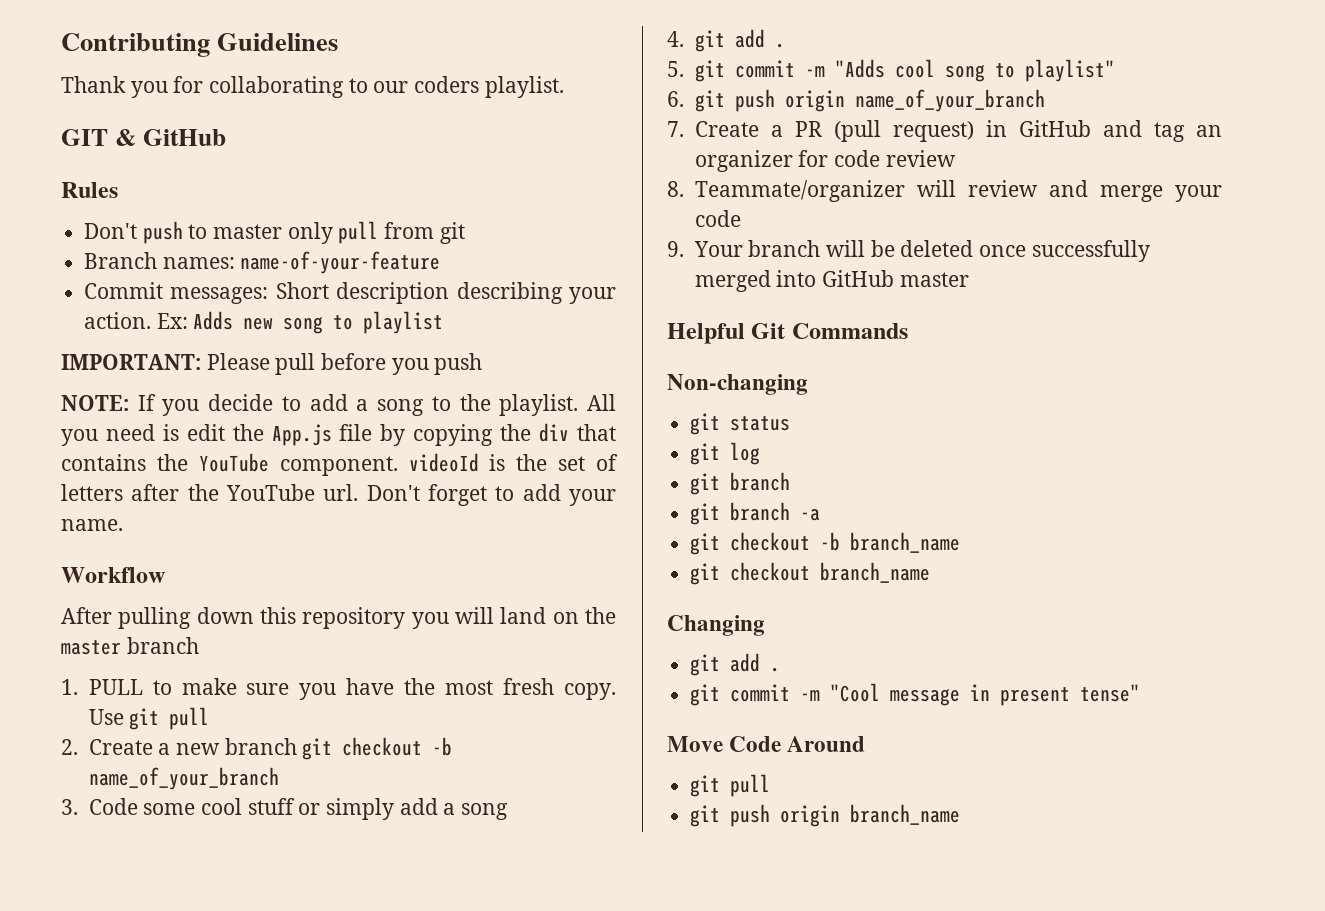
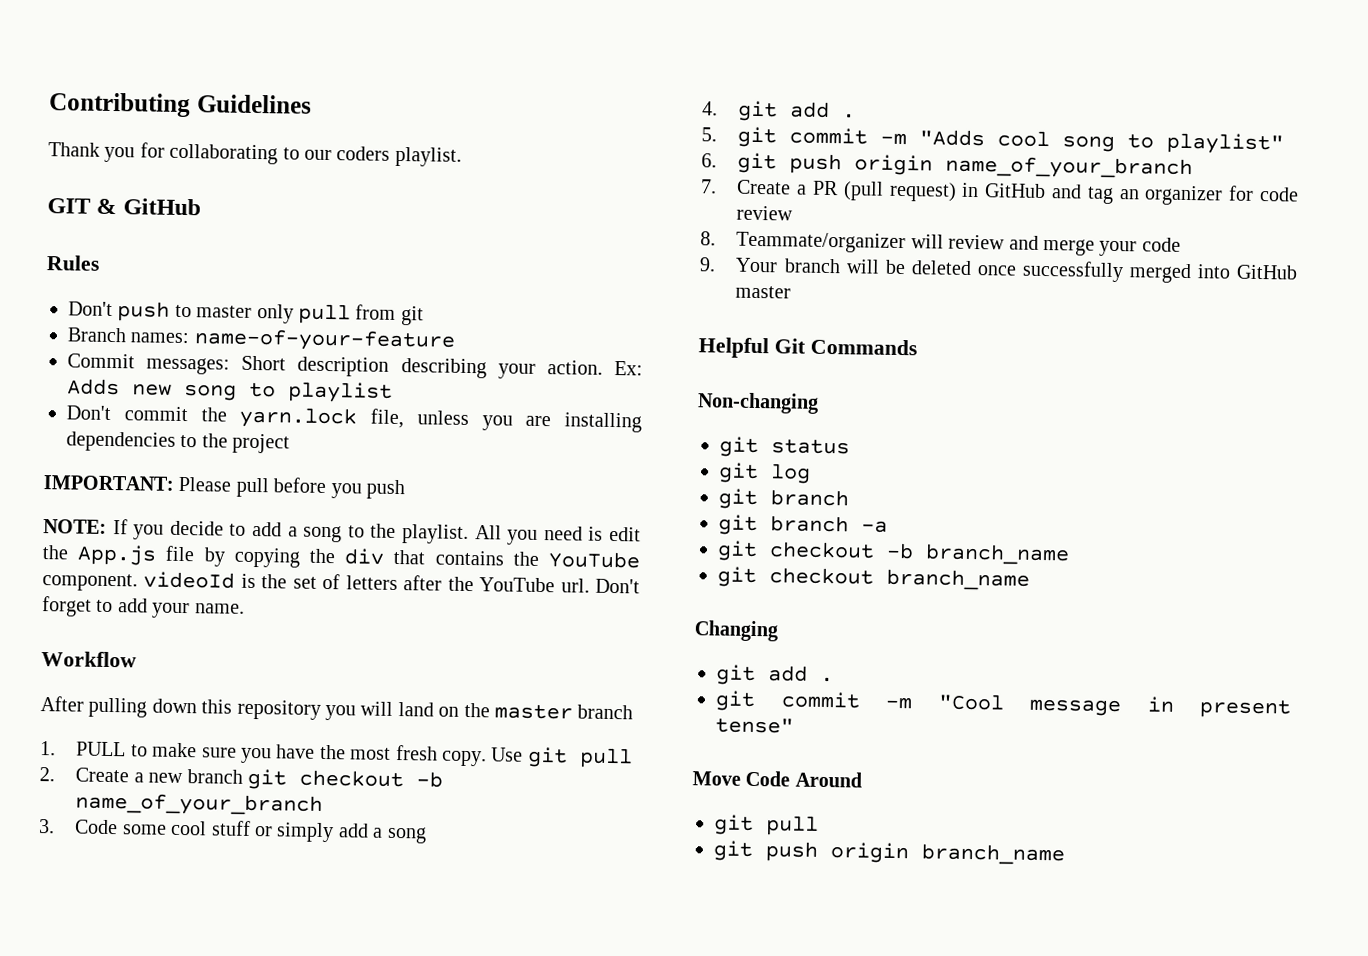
(444, 322) none -> [66,405,642,433] [66,431,291,454] // Don't commit the yarn.lock file, unless you are installing dependencies to the project

